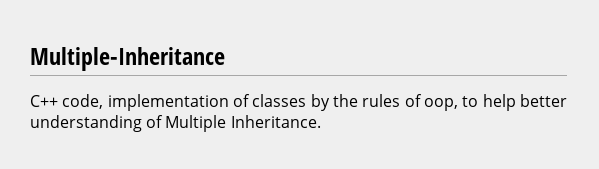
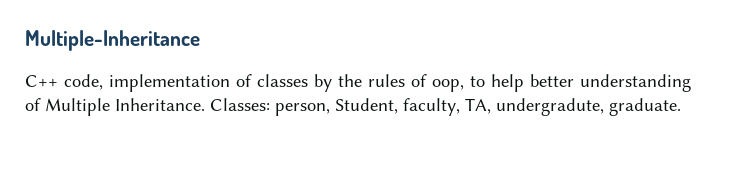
(321, 121) none -> [210,98,681,116] Classes: person, Student, faculty, TA, undergradute, graduate.

